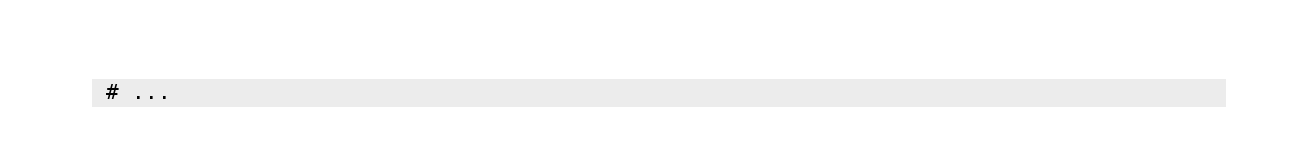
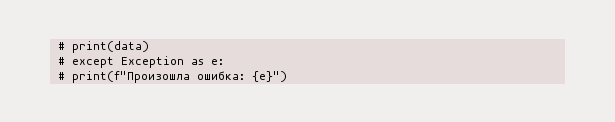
[105,84,171,99] # ... -> [57,41,149,53] [57,56,224,68] [57,71,287,83] # print(data) // # except Exception as e: // # print(f"Произошла ошибка: {e}")

